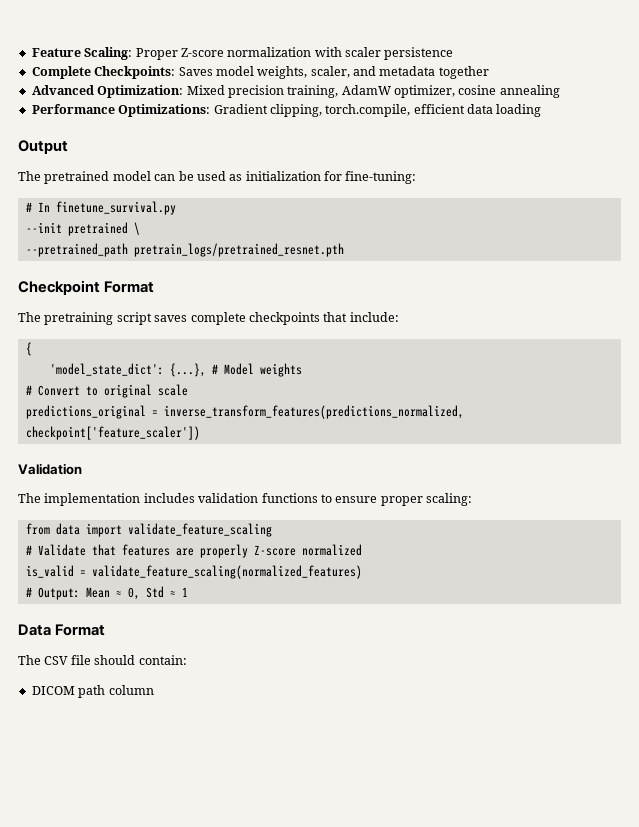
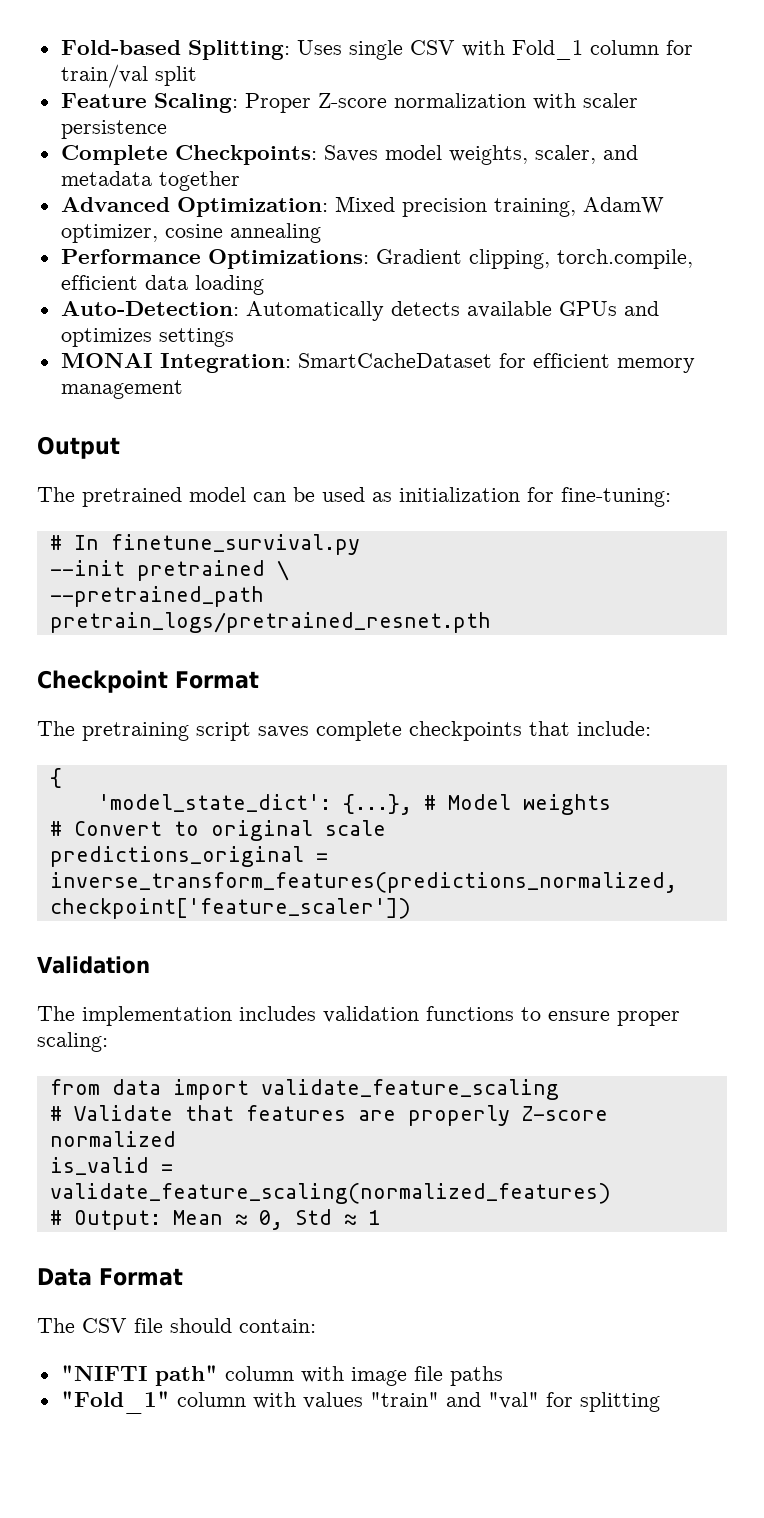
(31, 52) none -> [60,40,693,60] [60,64,197,88] Fold-based Splitting: Uses single CSV with Fold_1 column for train/val split //
(542, 110) none -> [60,301,659,321] [60,328,234,347] [60,353,695,373] [60,380,183,399] // Auto-Detection: Automatically detects available GPUs and optimizes settings // MONAI Integration: SmartCacheDataset for efficient memory management
[31,685,154,698] DICOM path column -> [60,1365,503,1386] [60,1391,660,1414] "NIFTI path" column with image file paths // "Fold_1" column with values "train" and "val" for splitting

